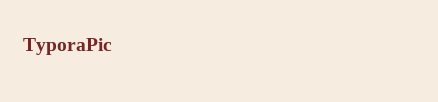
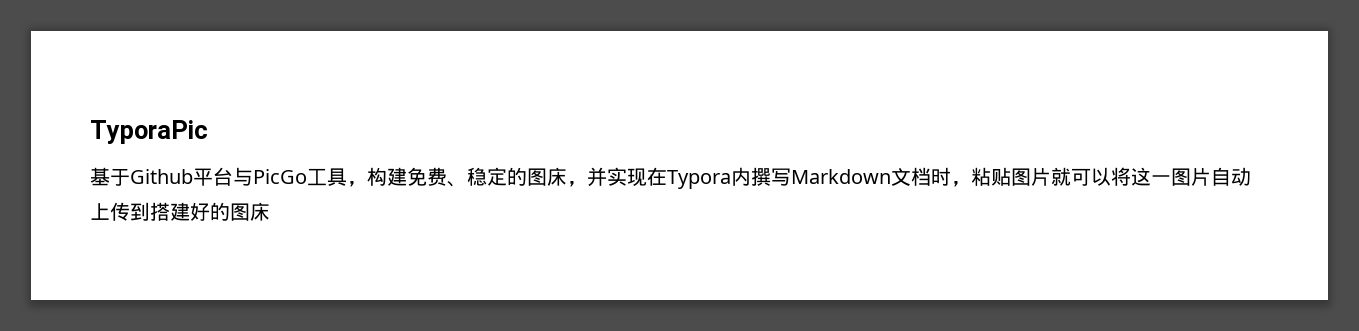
(112, 46) none -> [90,167,1251,189] [90,202,270,221] // 基于Github平台与PicGo工具，构建免费、稳定的图床，并实现在Typora内撰写Markdown文档时，粘贴图片就可以将这一图片自动上传到搭建好的图床

